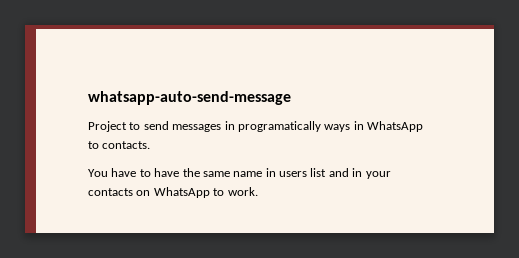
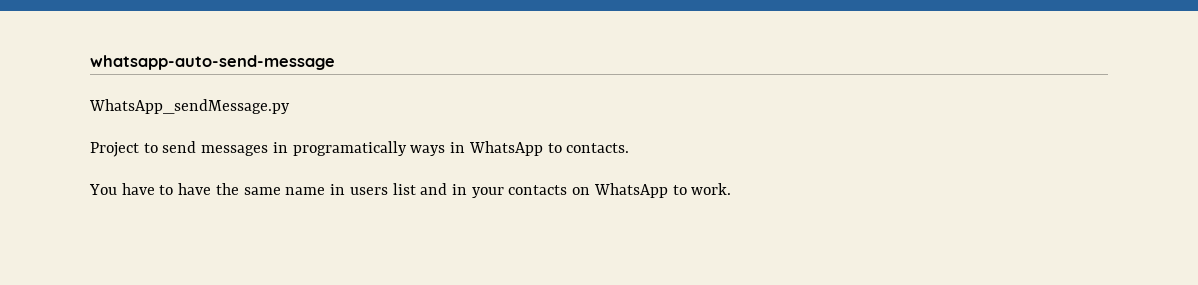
(291, 98) none -> [89,99,290,114] // WhatsApp_sendMessage.py

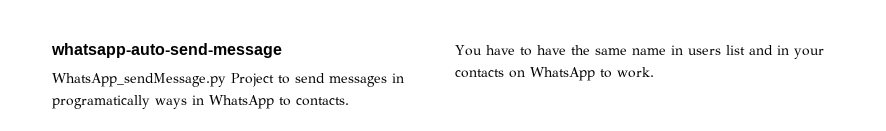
(290, 106) // -> (226, 80) none

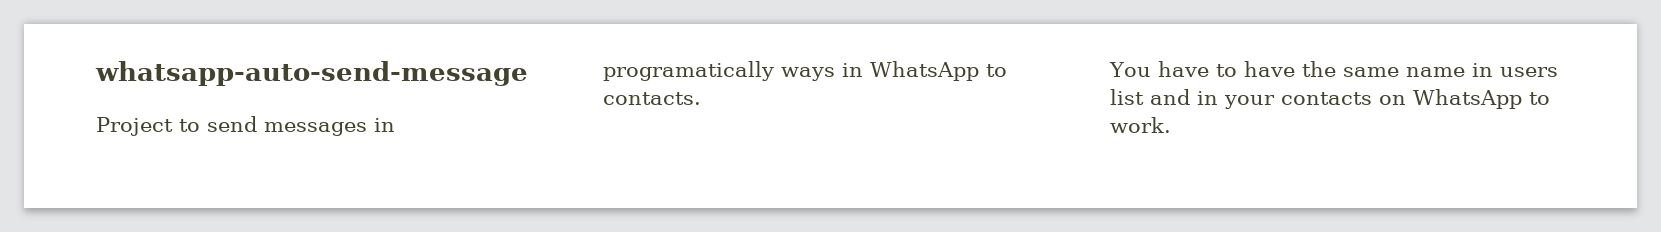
[52,73,226,87] WhatsApp_sendMessage.py -> (528, 73) none

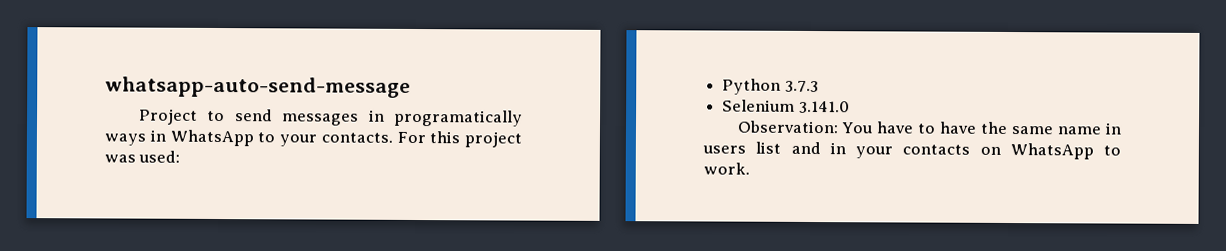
(1007, 70) none -> [279,134,317,147] your
(701, 98) // -> [396,131,522,148] [104,150,181,163] [722,78,819,95] [722,99,850,114] [736,120,839,134] For this project was used: // Python 3.7.3 // Selenium 3.141.0 // Observation:

